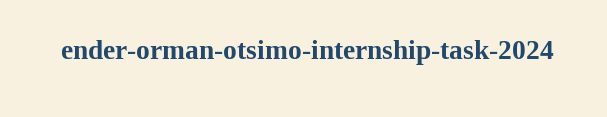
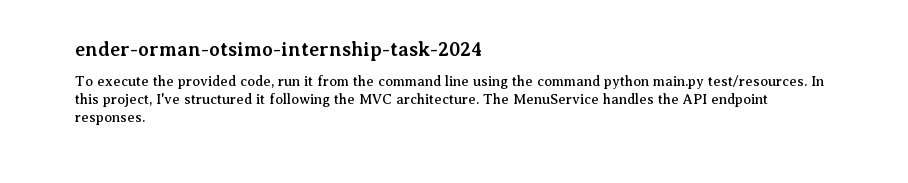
(554, 52) none -> [75,75,824,89] [75,93,768,107] [75,115,145,125] // To execute the provided code, run it from the command line using the command python main.py test/resources. In this project, I've structured it following the MVC architecture. The MenuService handles the API endpoint responses.

